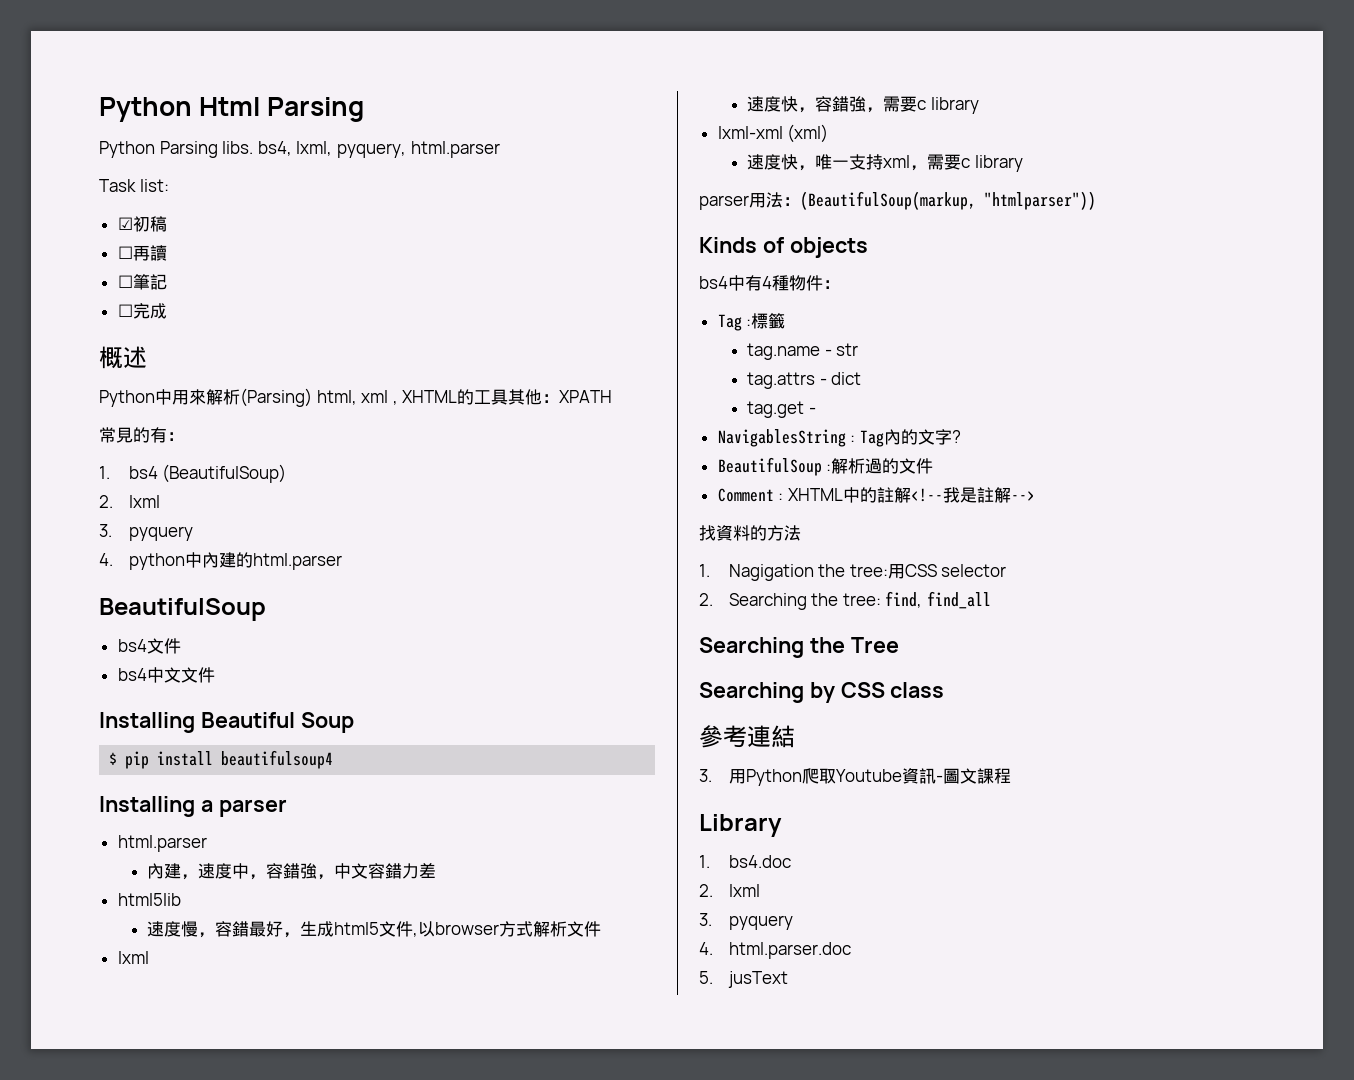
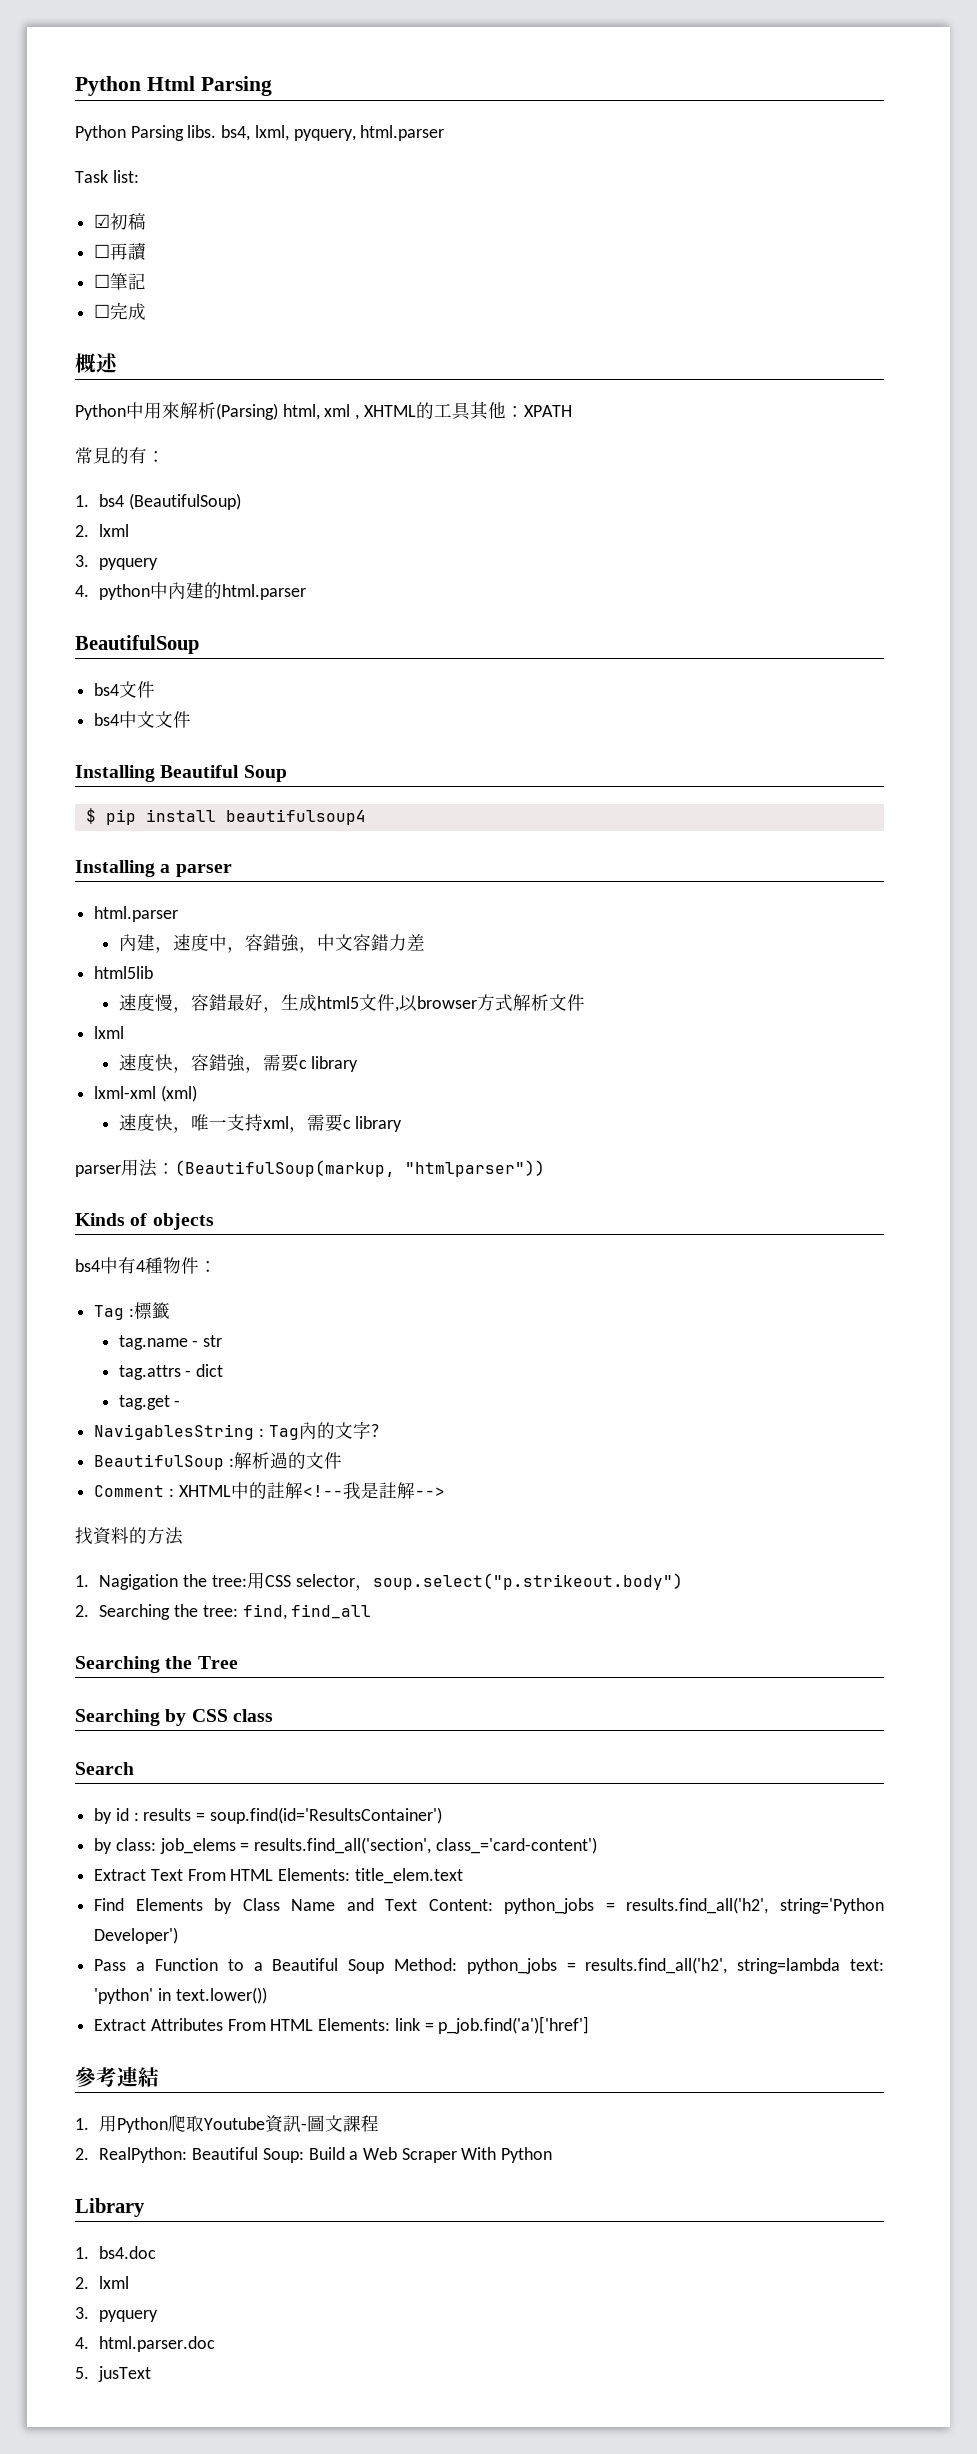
(1007, 570) none -> [354,1573,683,1591] ，soup.select("p.strikeout.body")
(945, 690) none -> [75,1762,134,1775] [94,1807,442,1824] [94,1837,597,1854] [94,1868,463,1884] [94,1897,884,1914] [94,1927,179,1944] [94,1957,884,1974] [94,1987,267,2004] [94,2016,590,2034] // Search // by id : results = soup.find(id='ResultsContainer') // by class: job_elems = results.find_all('section', class_='card-content') // Extract Text From HTML Elements: title_elem.text // Find Elements by Class Name and Text Content: python_jobs = results.find_all('h2', string='Python Developer') // Pass a Function to a Beautiful Soup Method: python_jobs = results.find_all('h2', string=lambda text: 'python' in text.lower()) // Extract Attributes From HTML Elements: link = p_job.find('a')['href']
[699,769,712,782] 3. -> [75,2118,89,2130] 1.
(1011, 776) none -> [75,2147,553,2163] // 2. RealPython: Beautiful Soup: Build a Web Scraper With Python

